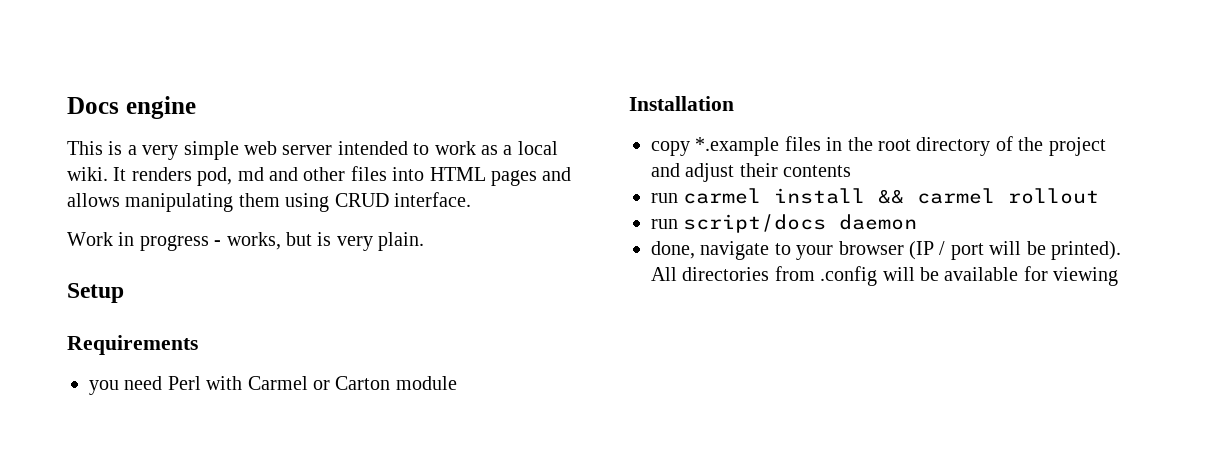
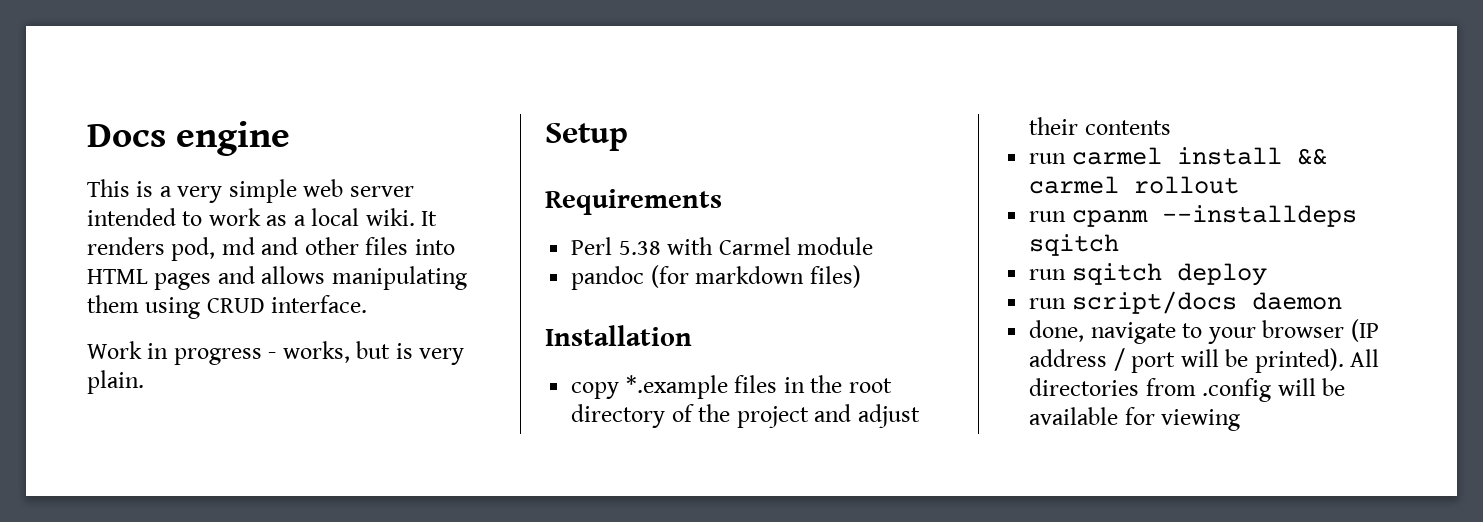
[89,376,457,395] you need Perl with Carmel or Carton module -> [571,237,874,255] [571,265,861,290] Perl 5.38 with Carmel module // pandoc (for markdown files)
(1100, 196) none -> [1029,205,1357,227] [1029,234,1120,256] [1029,263,1267,286] // run cpanm --installdeps sqitch // run sqitch deploy
(934, 250) none -> [1029,349,1108,367] address

